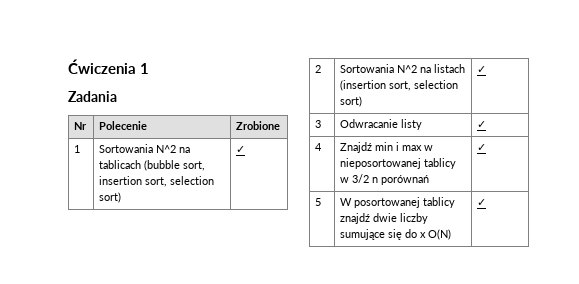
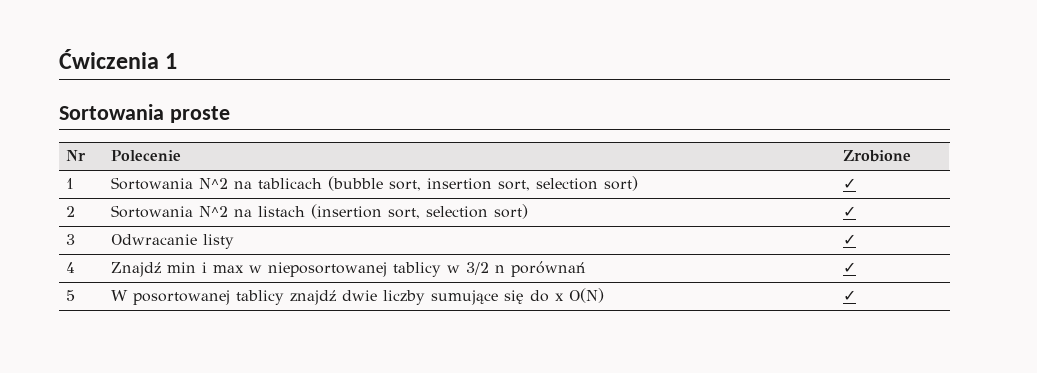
[68,91,117,102] Zadania -> [59,104,230,123] Sortowania proste

